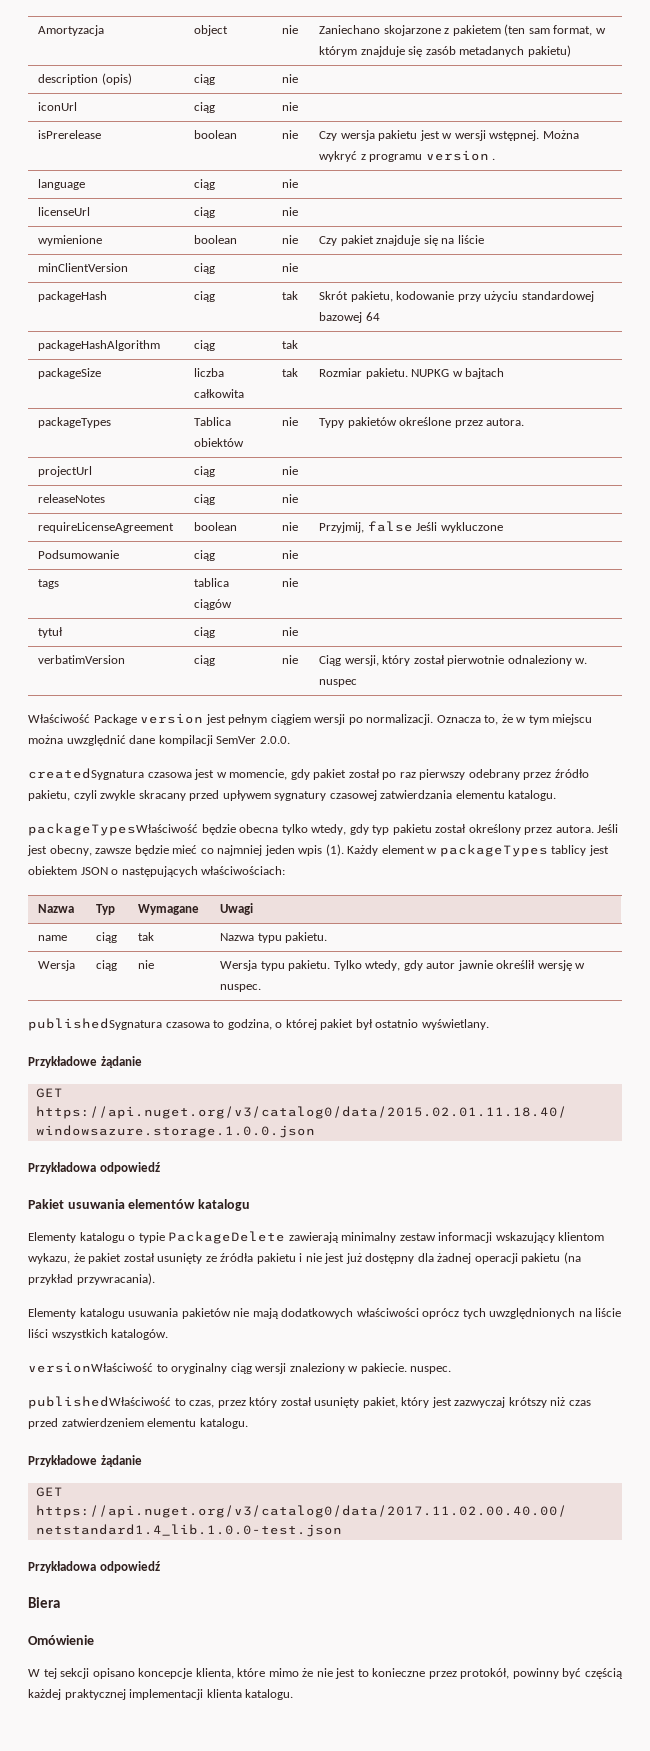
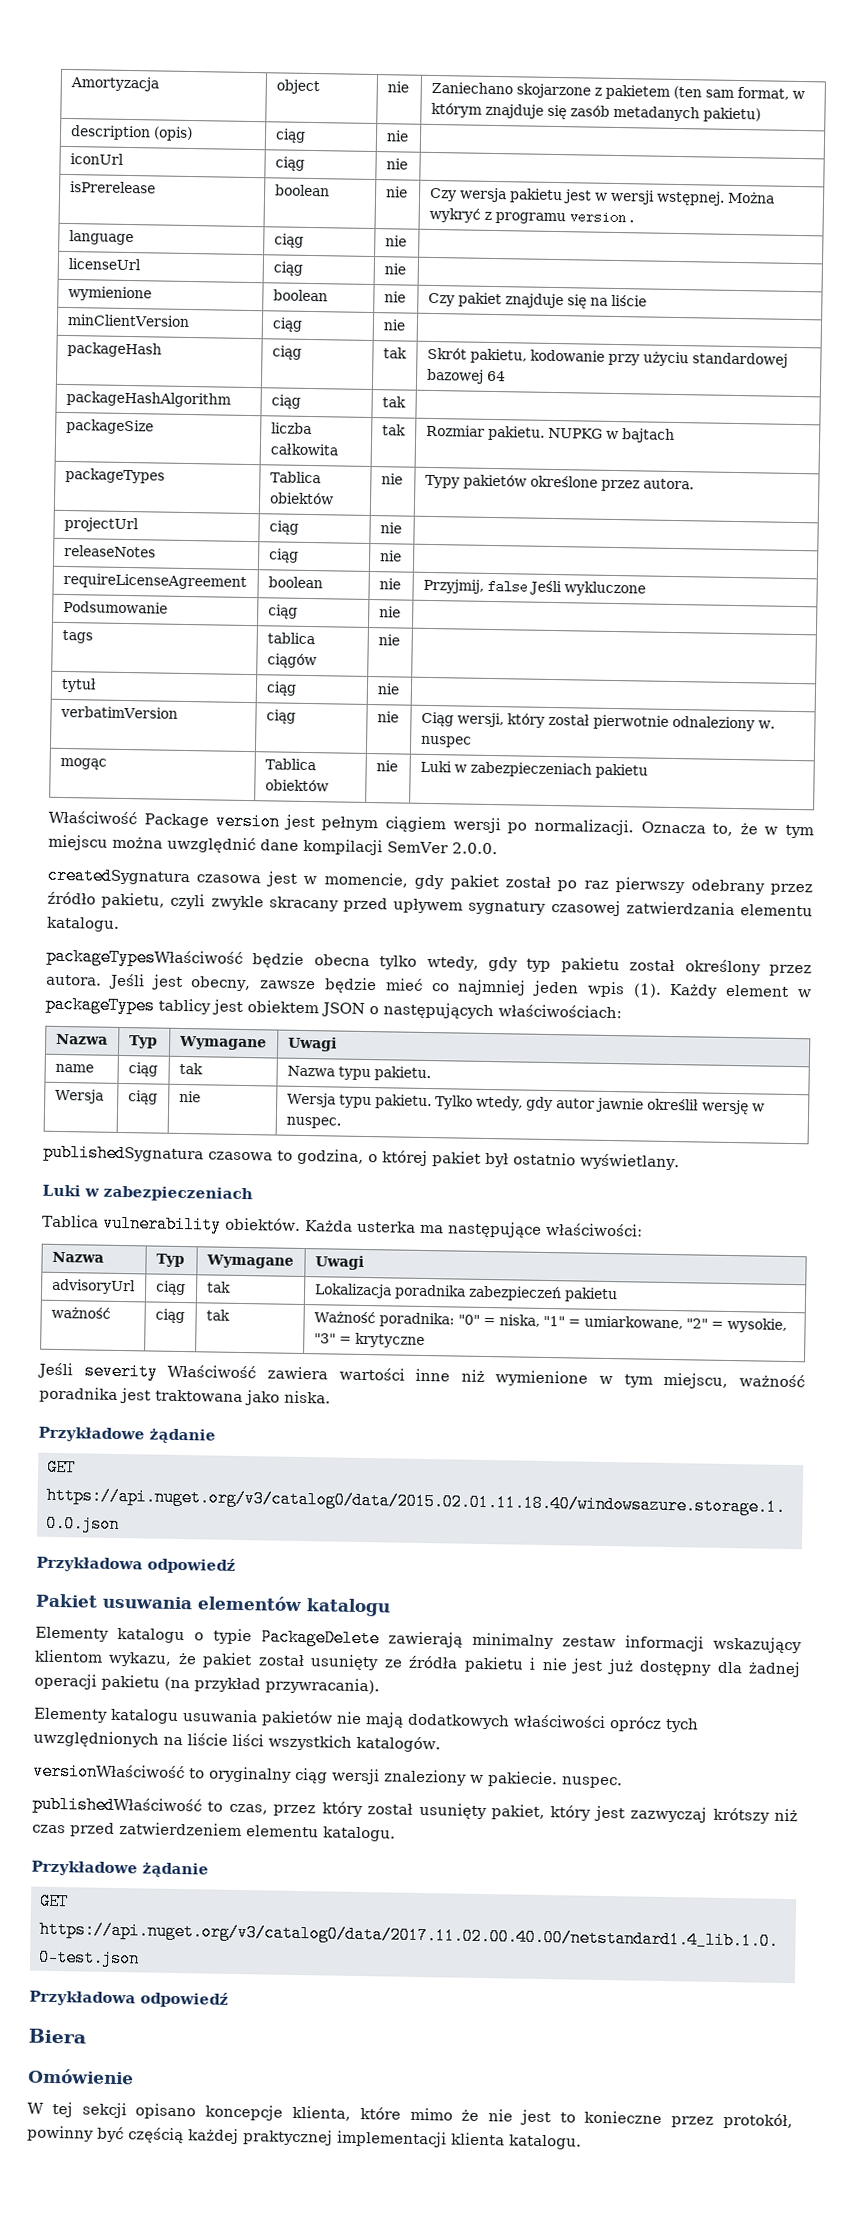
(358, 683) none -> [59,757,107,770] [264,758,316,771] [264,779,329,792] [375,760,398,772] [419,760,648,779] // mogąc | Tablica obiektów | nie | Luki w zabezpieczeniach pakietu
(489, 1024) none -> [42,1184,253,1203] [42,1214,643,1238] [51,1251,104,1263] [155,1253,185,1268] [205,1254,294,1269] [314,1255,364,1270] [51,1278,136,1295] [154,1280,186,1296] [206,1281,231,1293] [313,1283,618,1303] [50,1306,111,1319] [154,1308,185,1324] [205,1309,230,1321] [313,1311,787,1333] [313,1332,425,1348] [37,1362,805,1389] [39,1386,331,1406] // Luki w zabezpieczeniach // Tablica vulnerability obiektów. Każda usterka ma następujące właściwości: // Nazwa | Typ | Wymagane | Uwagi // advisoryUrl | ciąg | tak | Lokalizacja poradnika zabezpieczeń pakietu // ważność | ciąg | tak | Ważność poradnika: "0" = niska, "1" = umiarkowane, "2" = wysokie, "3" = krytyczne // Jeśli severity Właściwość zawiera wartości inne niż wymienione w tym miejscu, ważność poradnika jest traktowana jako niska.

